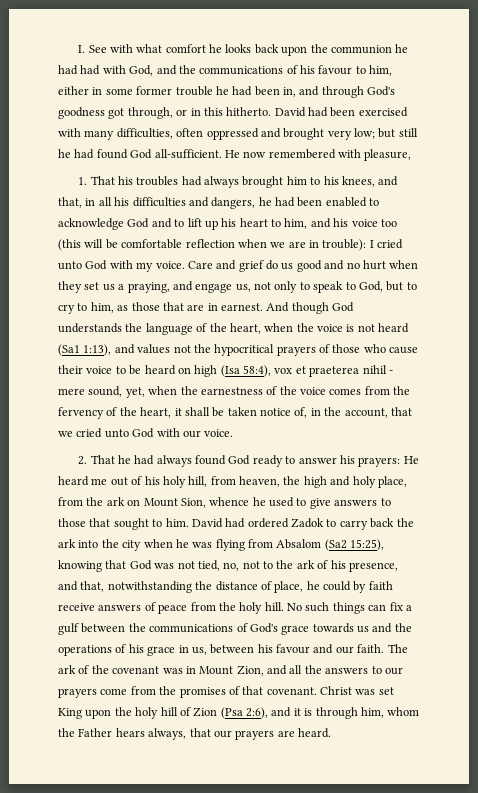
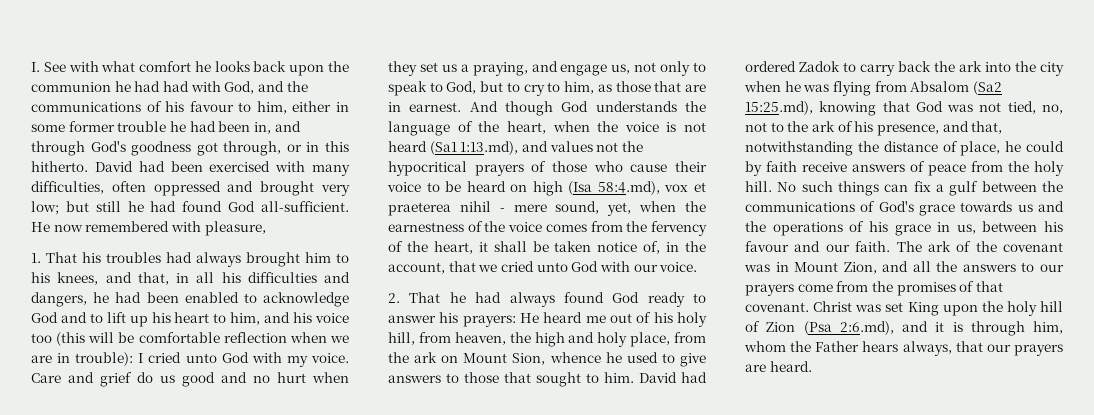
[83,344,112,356] 1:13), -> [460,141,519,155] 1:13.md),
[243,365,271,377] 58:4), -> [597,181,660,195] 58:4.md),
[350,539,385,551] 15:25), -> [745,101,813,115] 15:25.md),
[246,707,268,719] 2:6), -> [839,321,894,335] 2:6.md),

